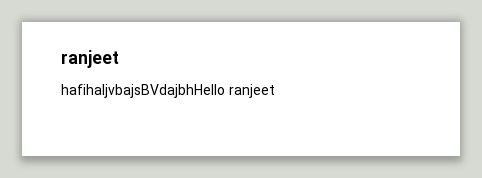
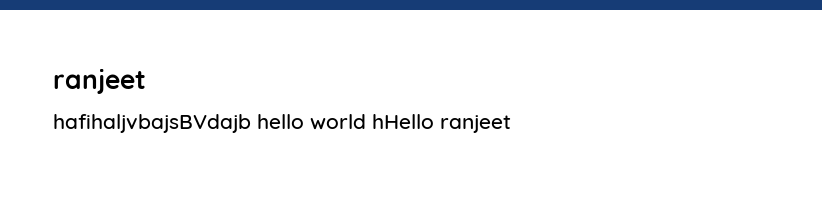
[61,84,225,98] hafihaljvbajsBVdajbhHello -> [53,114,434,133] hafihaljvbajsBVdajb hello world hHello

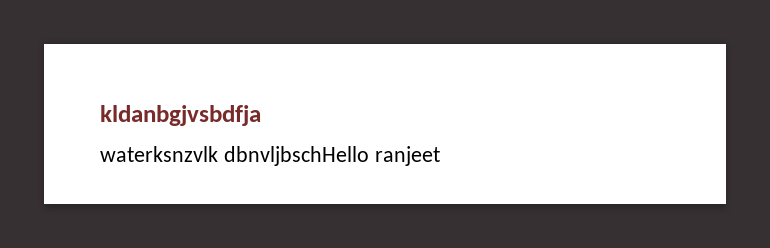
[53,68,146,94] [53,114,434,133] ranjeet // hafihaljvbajsBVdajb hello world hHello -> [100,105,261,126] [100,146,369,166] kldanbgjvsbdfja // waterksnzvlk dbnvljbschHello

